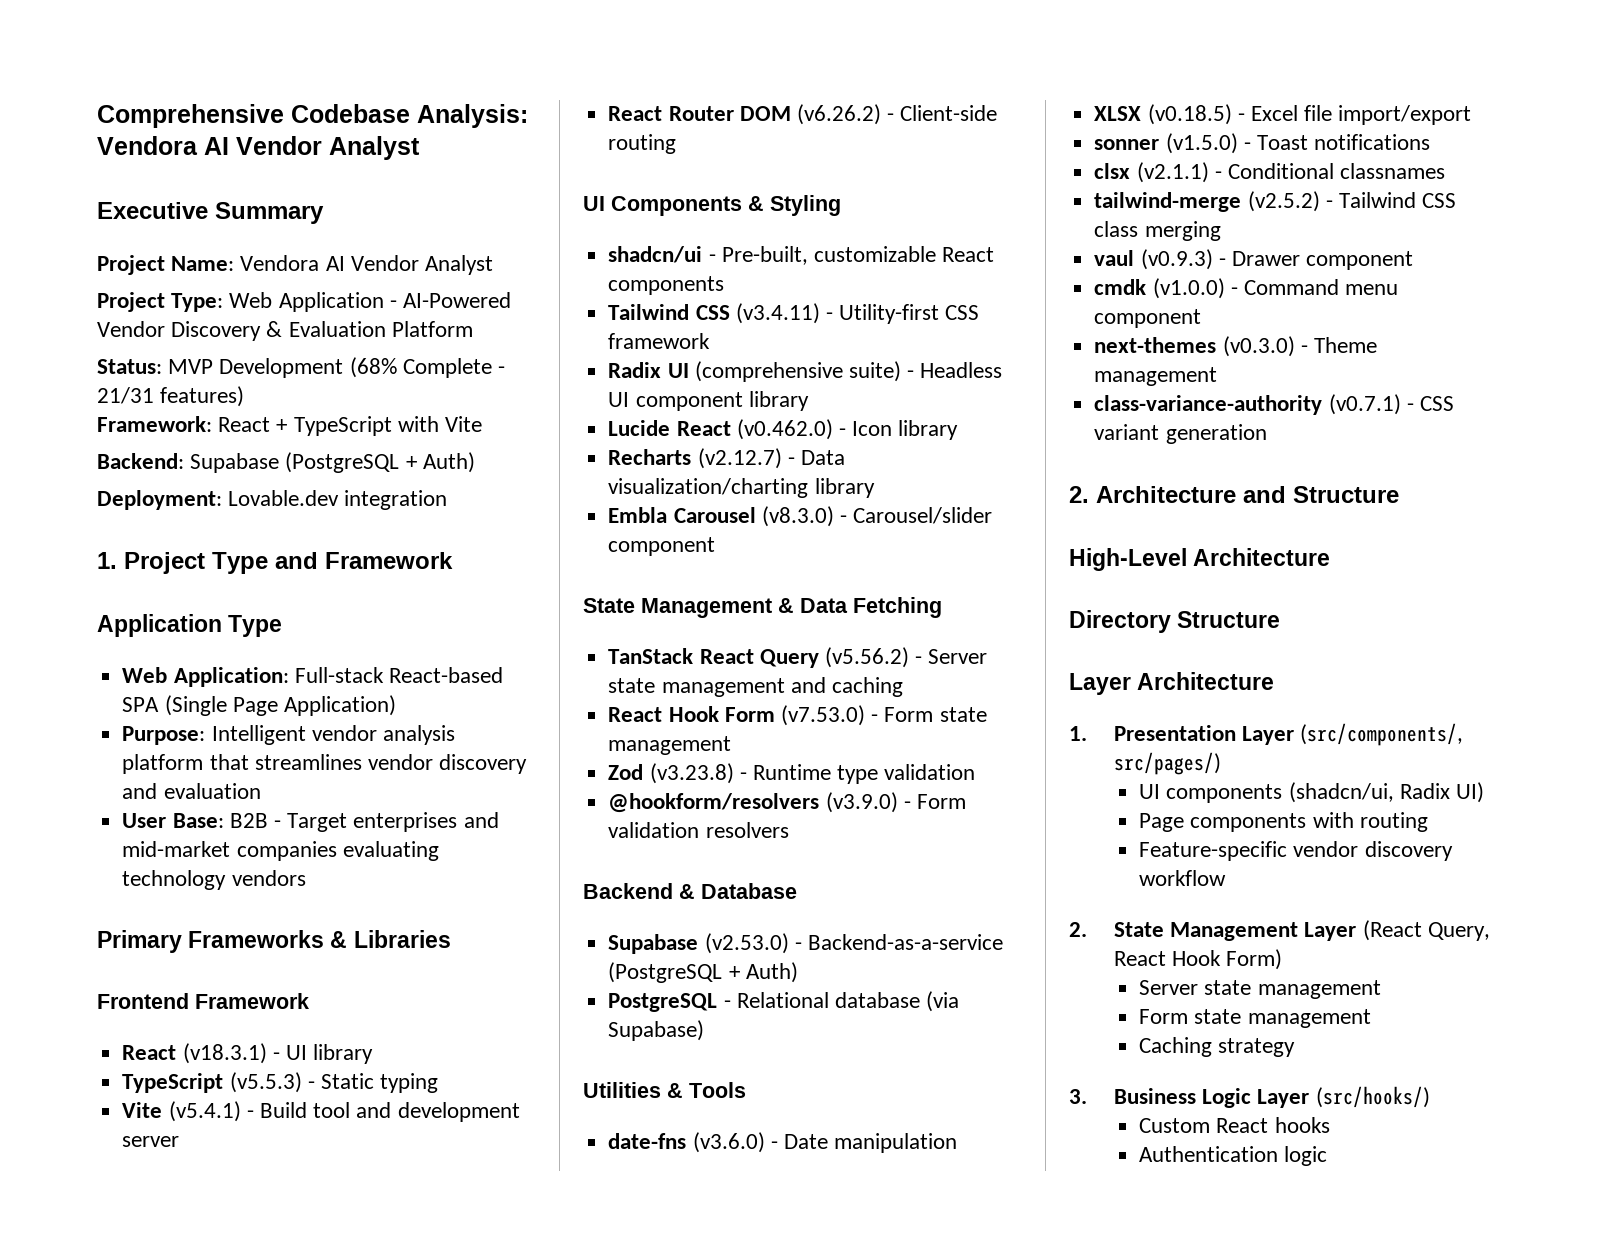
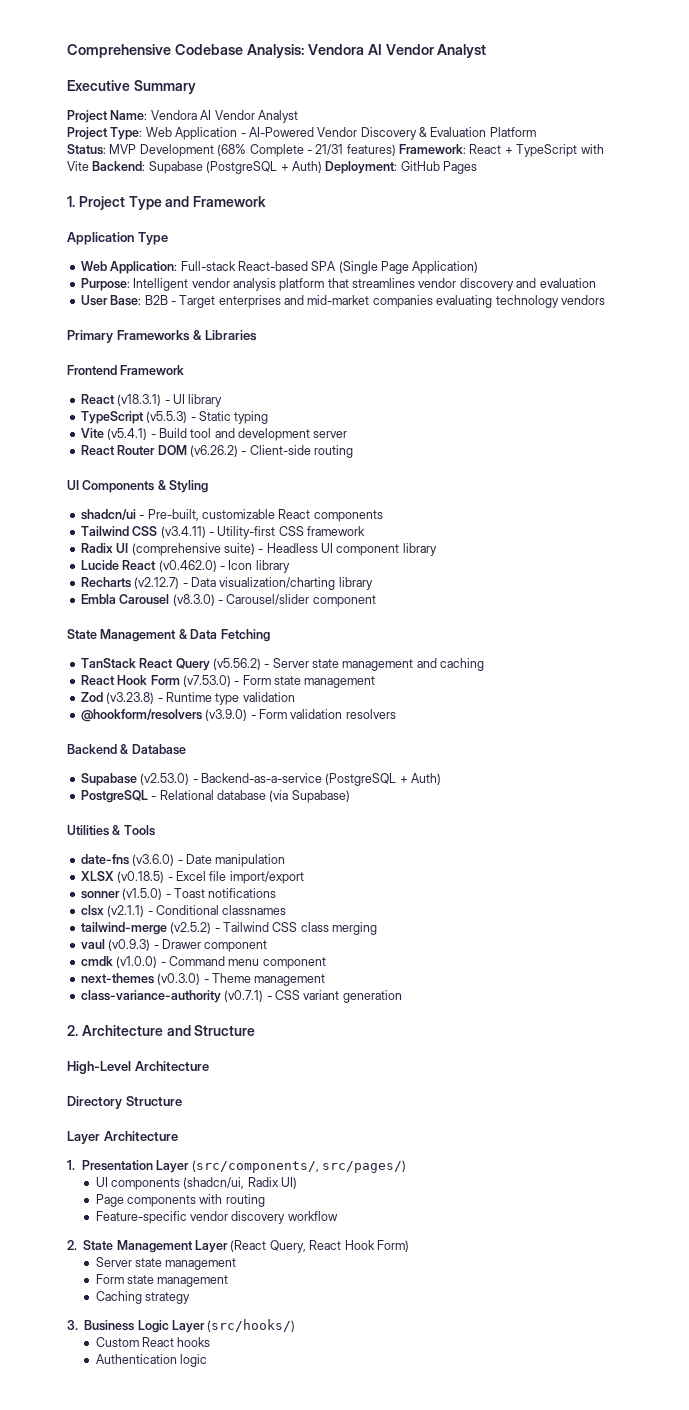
(245, 396) // -> (396, 150) none
(483, 424) // -> (89, 166) none
[97,490,448,510] // Deployment: Lovable.dev integration -> [325,161,477,174] Deployment: GitHub Pages

